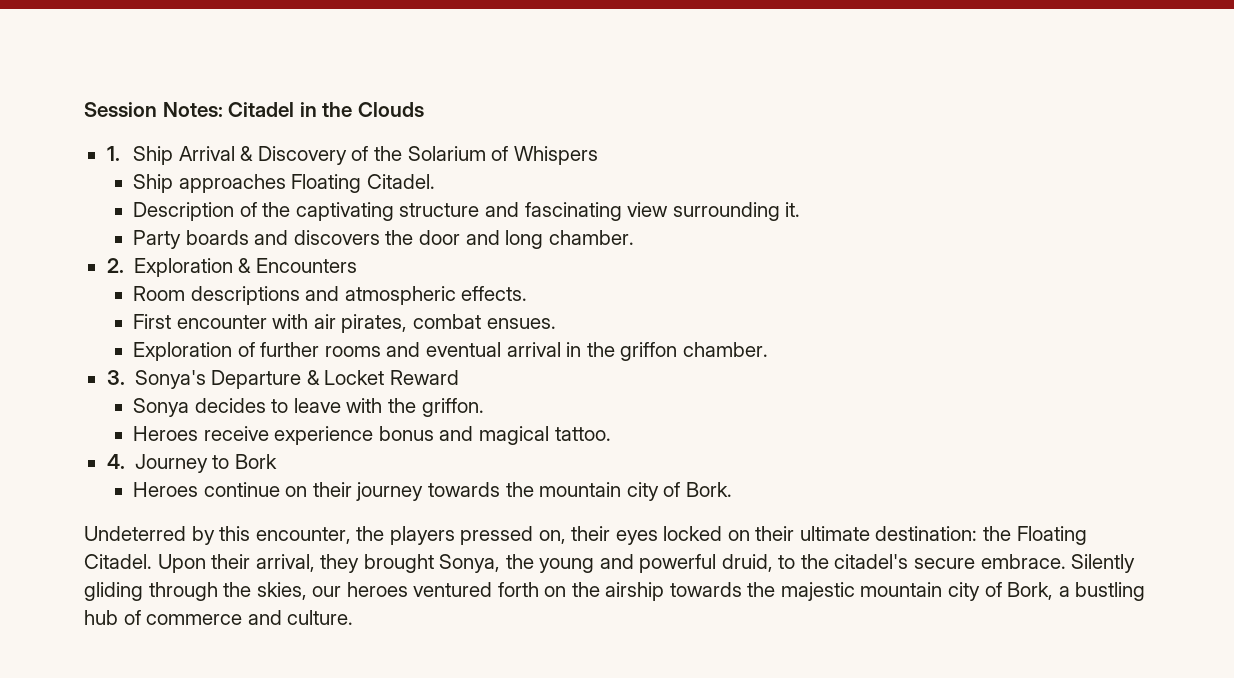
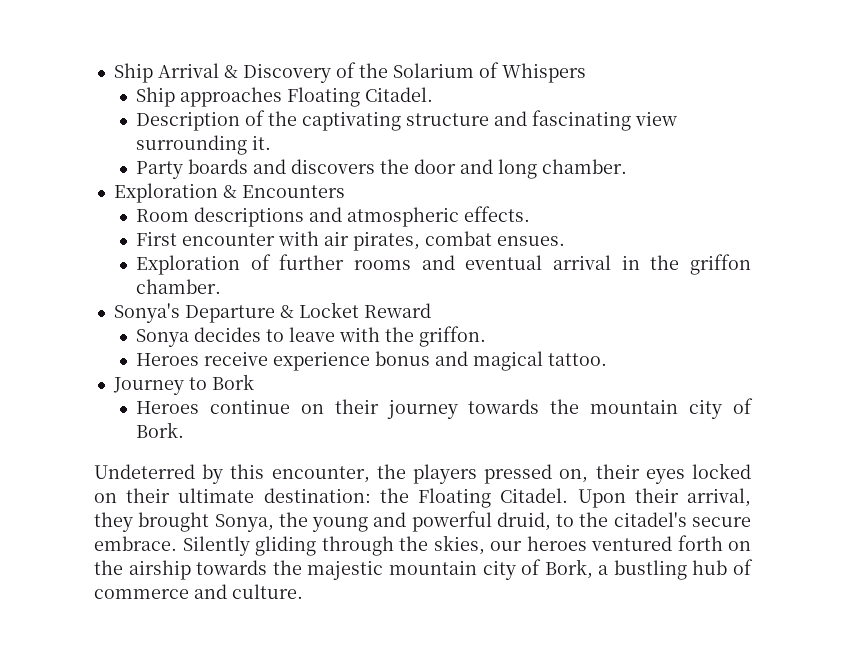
[84,102,424,117] [106,146,120,161] Session Notes: Citadel in the Clouds // 1. -> (113, 73) none
[106,258,124,273] 2. -> (628, 166) none
[106,370,125,385] 3. -> (222, 286) none
[106,454,125,469] 4. -> (608, 359) none

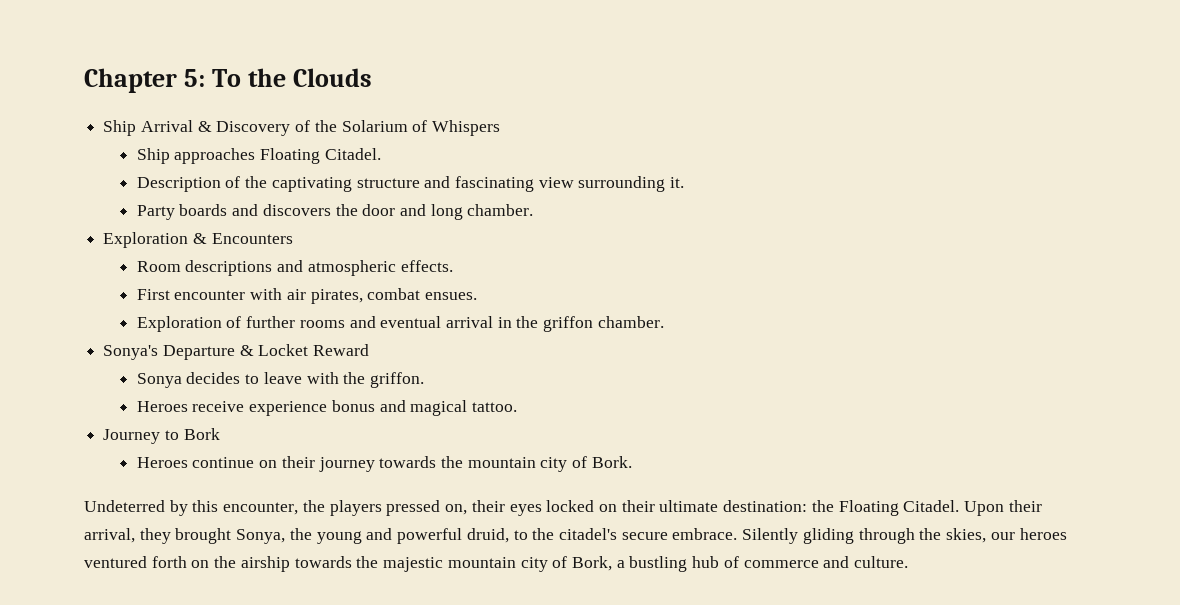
(113, 73) none -> [84,68,373,93] Chapter 5: To the Clouds //

